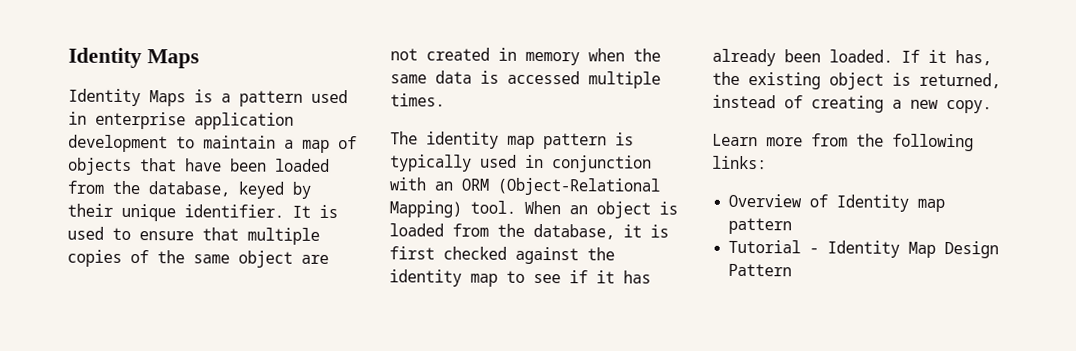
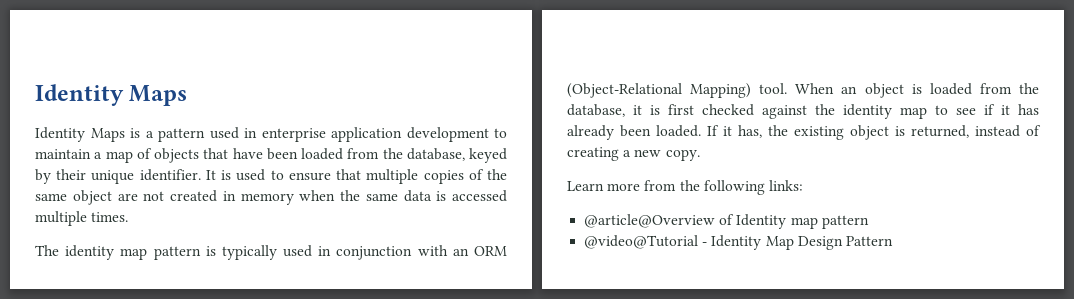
[728,193,803,208] Overview -> [584,214,716,228] @article@Overview
[728,239,802,254] Tutorial -> [584,235,699,249] @video@Tutorial

